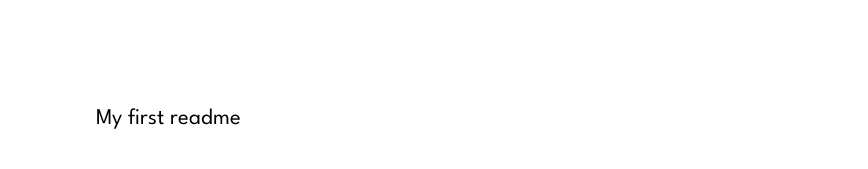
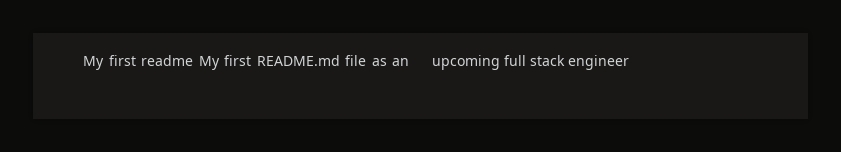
(242, 116) none -> [198,55,629,70] My first README.md file as an upcoming full stack engineer

